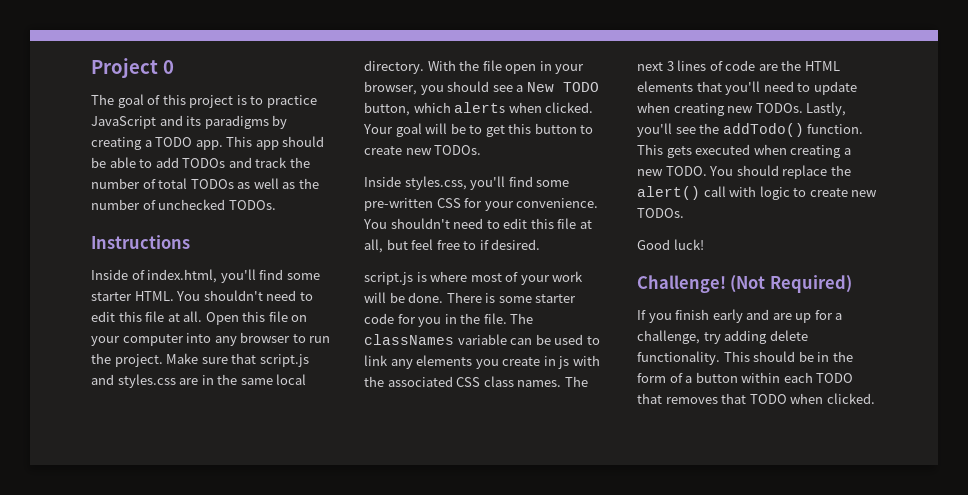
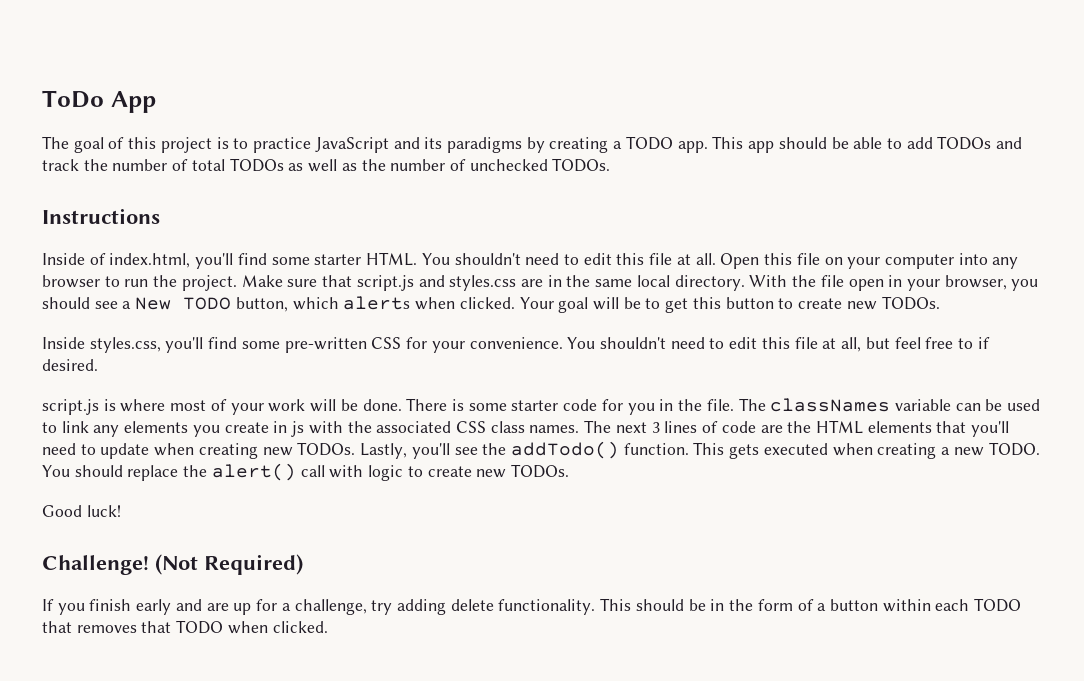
[91,58,174,78] Project 0 -> [42,90,156,113] ToDo App

